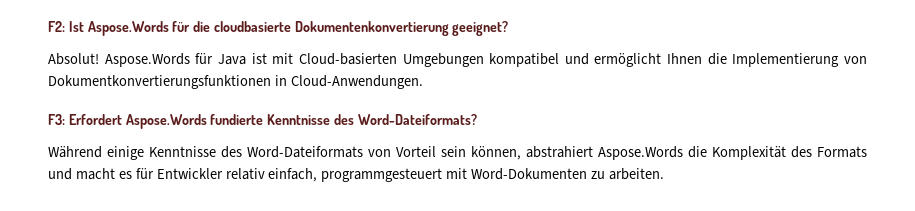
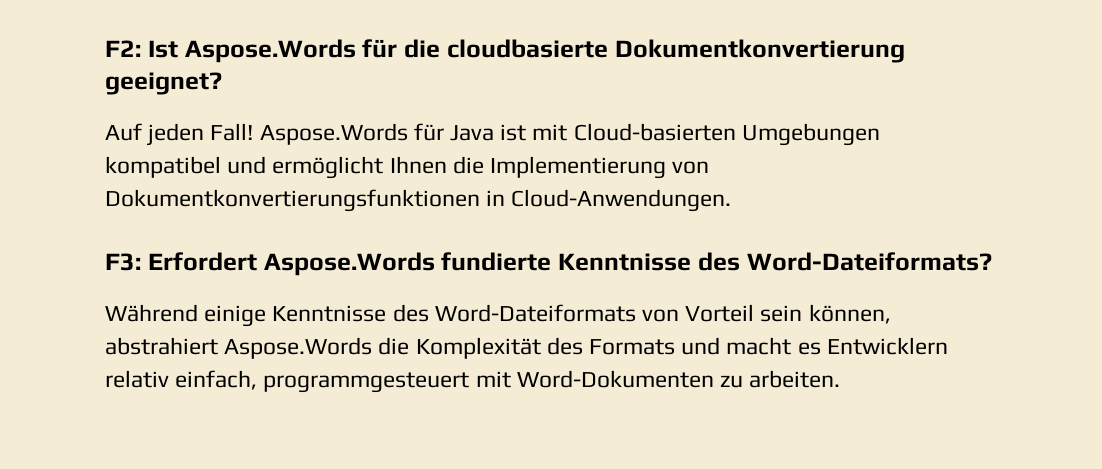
[294,21,449,36] Dokumentenkonvertierung -> [614,39,905,63] Dokumentkonvertierung
[48,53,99,65] Absolut! -> [105,123,254,146] Auf jeden Fall!
[135,168,223,179] für Entwickler -> [826,337,948,355] Entwicklern

